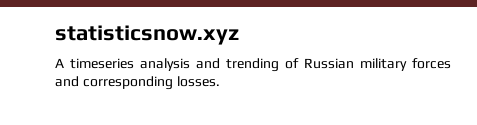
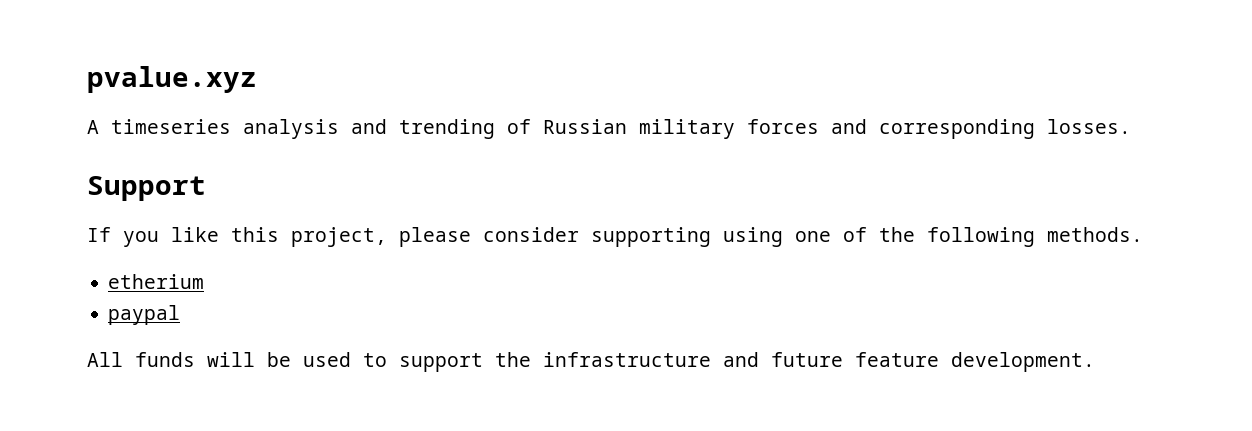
[55,25,239,45] statisticsnow.xyz -> [87,66,257,93] pvalue.xyz
(220, 81) none -> [87,176,206,201] [87,227,1143,247] [108,274,205,289] [108,305,181,325] [87,352,1095,372] // Support // If you like this project, please consider supporting using one of the following methods. // etherium // paypal // All funds will be used to support the infrastructure and future feature development.

